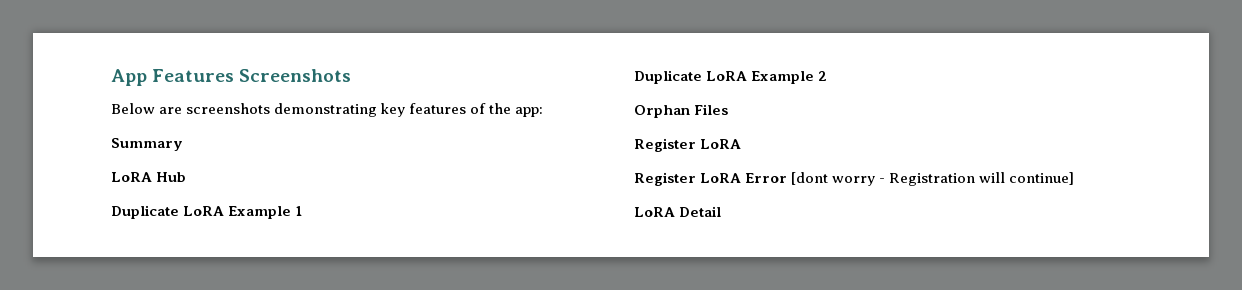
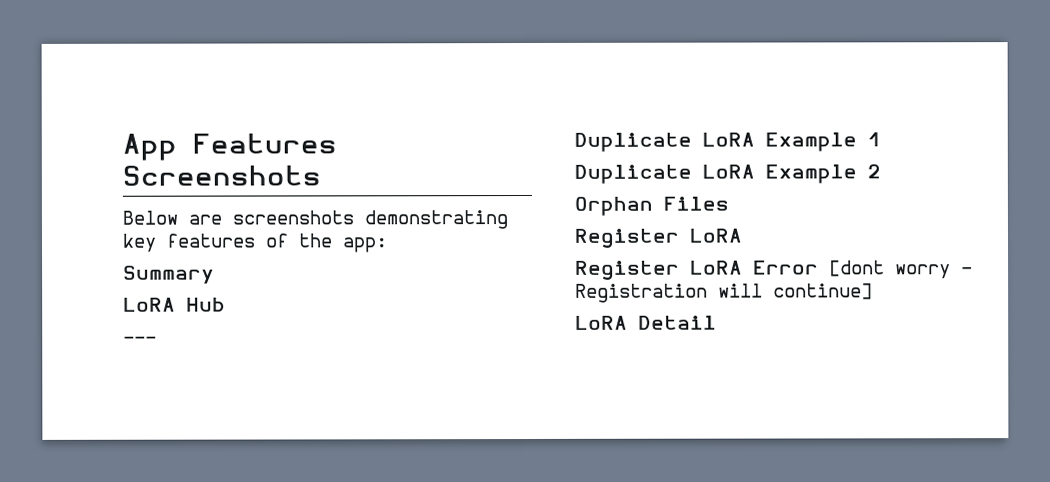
(187, 177) none -> [123,336,157,344] // ---

